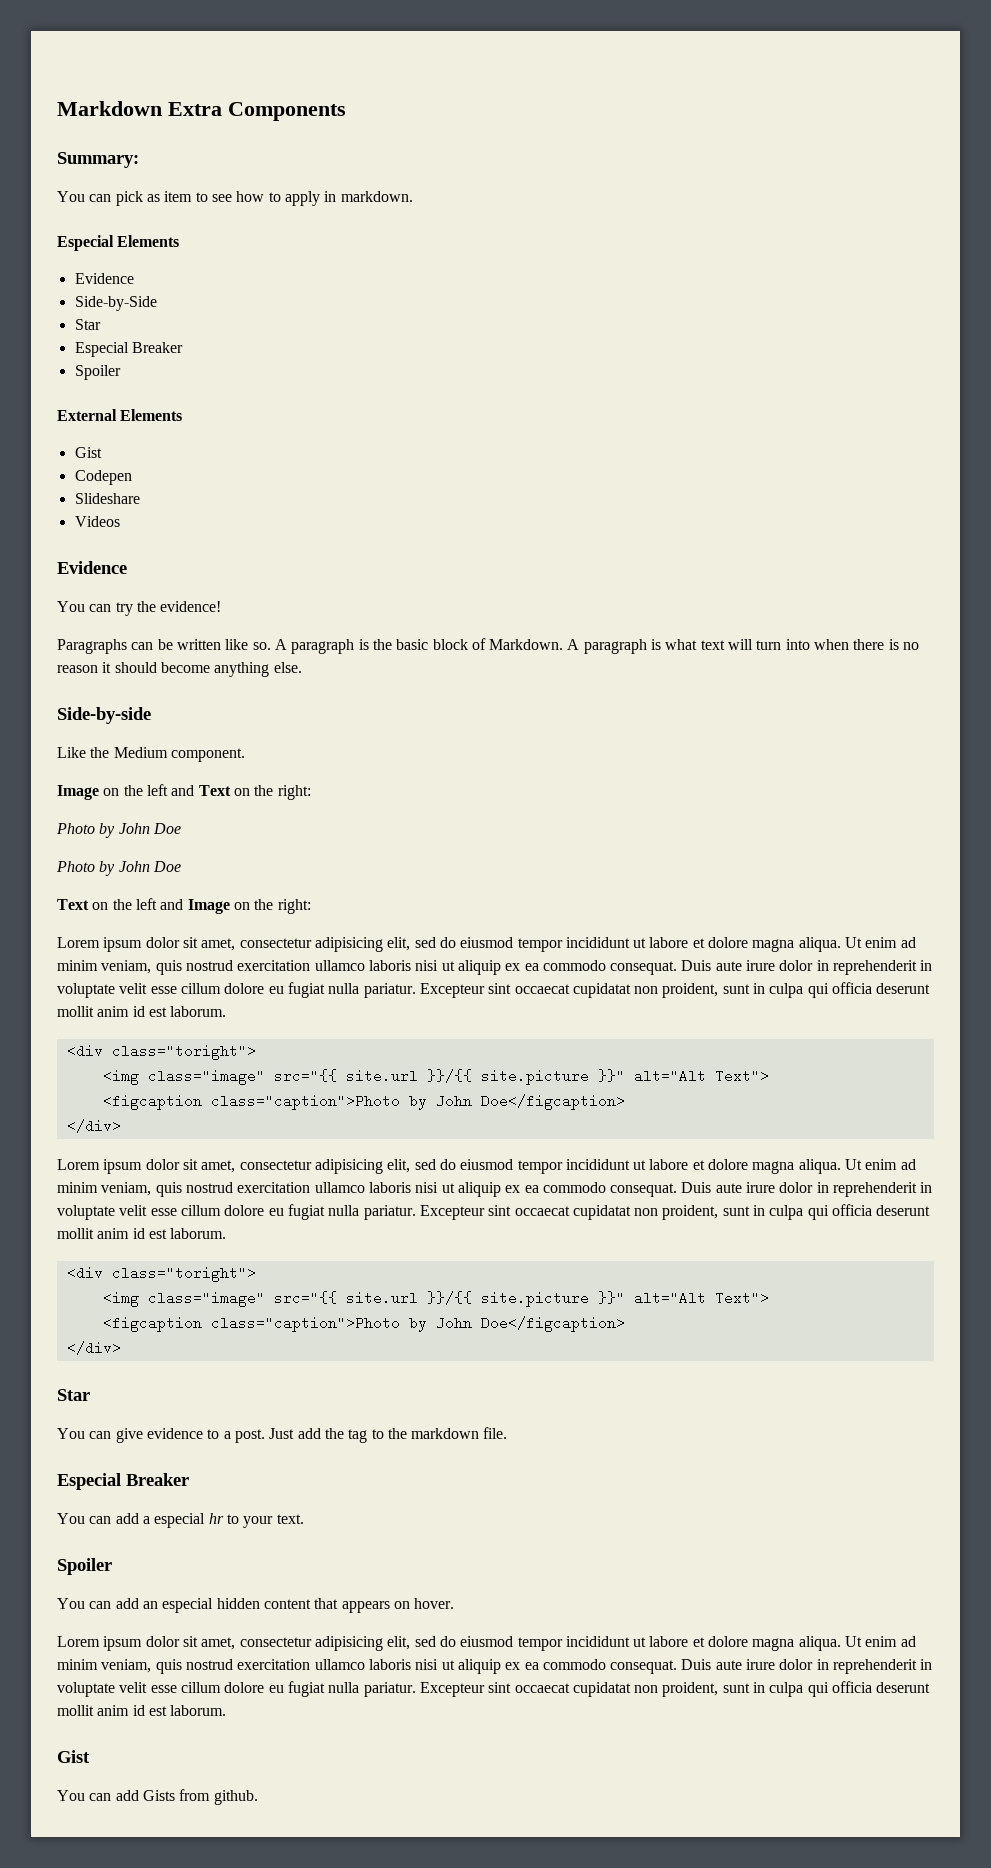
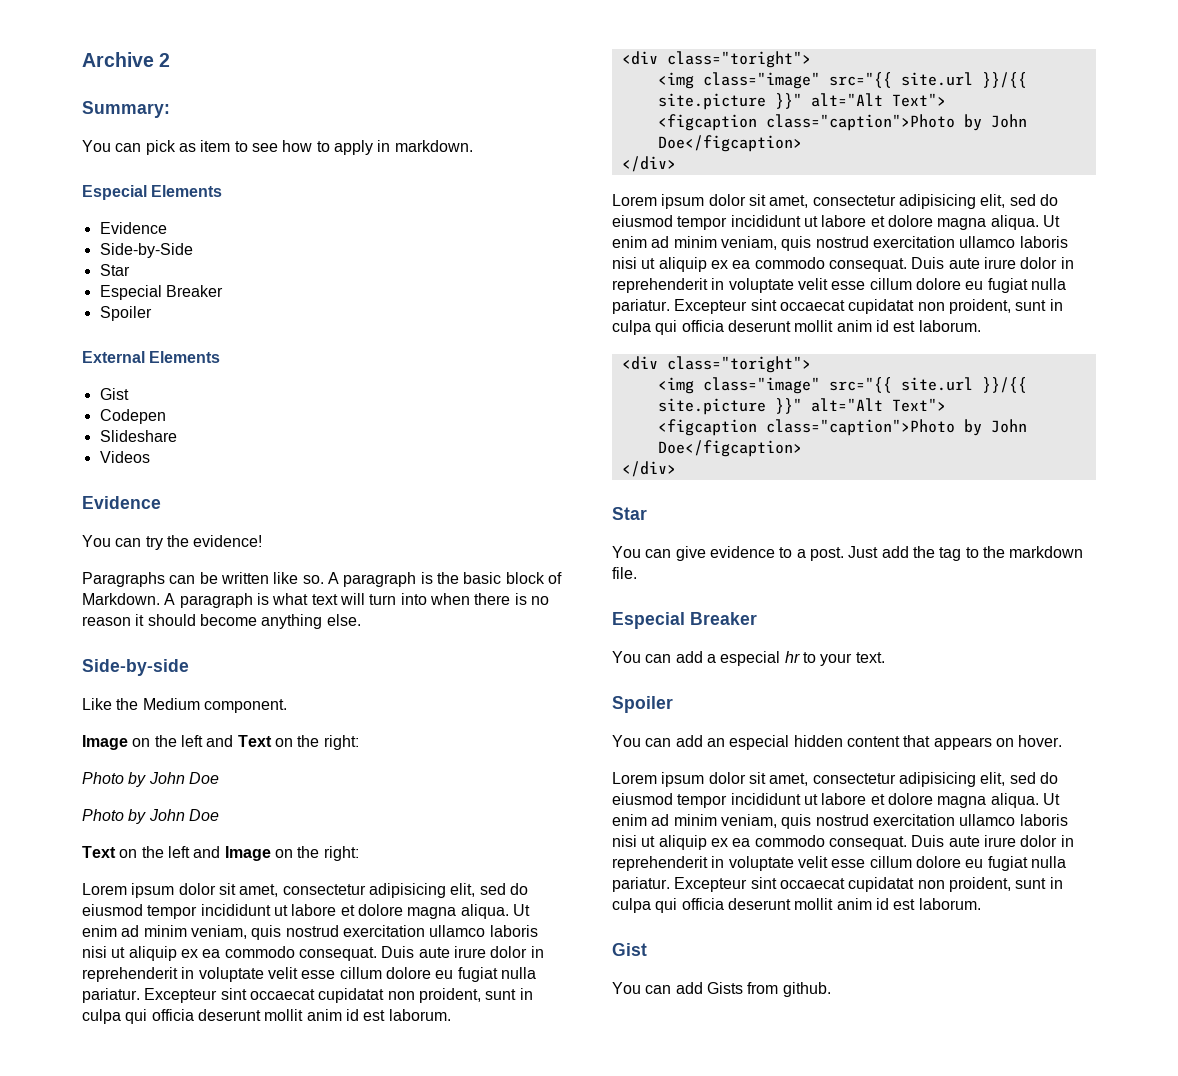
[57,101,346,121] Markdown Extra Components -> [82,52,171,67] Archive 2

